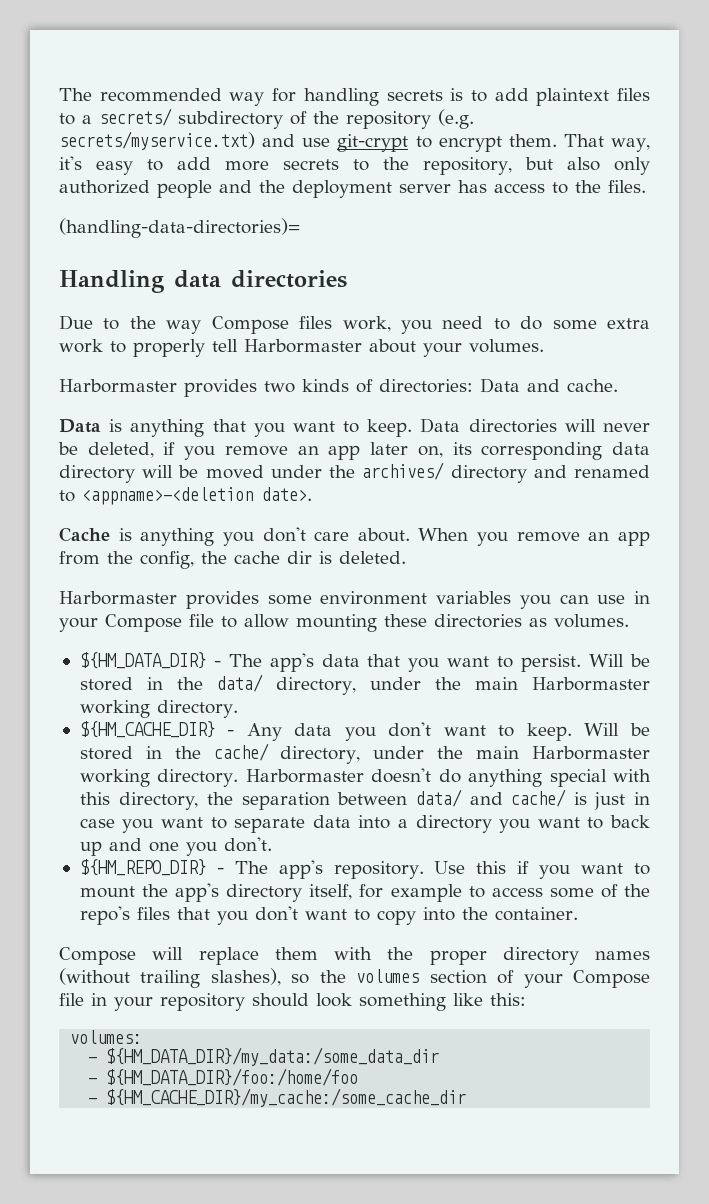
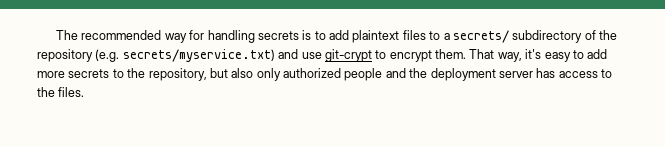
[59,218,300,238] [59,270,347,293] [59,315,651,334] [59,339,544,357] [59,378,618,397] [59,418,650,437] [58,442,651,460] [59,462,650,483] [59,487,312,505] [59,527,650,546] [59,551,406,569] [59,591,650,609] [59,614,629,632] [79,652,650,672] [79,674,650,695] [79,700,238,718] [79,721,650,741] [79,743,650,764] [79,768,652,787] [79,789,650,810] [79,815,651,833] [79,837,272,856] [79,859,650,879] [79,883,651,902] [79,906,578,925] [59,947,650,965] [59,968,651,988] [59,993,526,1011] [70,1030,143,1044] [88,1047,440,1066] [88,1068,359,1086] [88,1088,467,1107] // (handling-data-directories)= // Handling data directories // Due to the way Compose files work, you need to do some extra work to properly tell Harbormaster about your volumes. // Harbormaster provides two kinds of directories: Data and cache. // Data is anything that you want to keep. Data directories will never be deleted, if you remove an app later on, its corresponding data directory will be moved under the archives/ directory and renamed to <appname>-<deletion date>. // Cache is anything you don't care about. When you remove an app from the config, the cache dir is deleted. // Harbormaster provides some environment variables you can use in your Compose file to allow mounting these directories as volumes. // ${HM_DATA_DIR} - The app's data that you want to persist. Will be stored in the data/ directory, under the main Harbormaster working directory. // ${HM_CACHE_DIR} - Any data you don't want to keep. Will be stored in the cache/ directory, under the main Harbormaster working directory. Harbormaster doesn't do anything special with this directory, the separation between data/ and cache/ is just in case you want to separate data into a directory you want to back up and one you don't. // ${HM_REPO_DIR} - The app's repository. Use this if you want to mount the app's directory itself, for example to access some of the repo's files that you don't want to copy into the container. // Compose will replace them with the proper directory names (without trailing slashes), so the volumes section of your Compose file in your repository should look something like this: // volumes: // - ${HM_DATA_DIR}/my_data:/some_data_dir // - ${HM_DATA_DIR}/foo:/home/foo // - ${HM_CACHE_DIR}/my_cache:/some_cache_dir -> (85, 92) none

